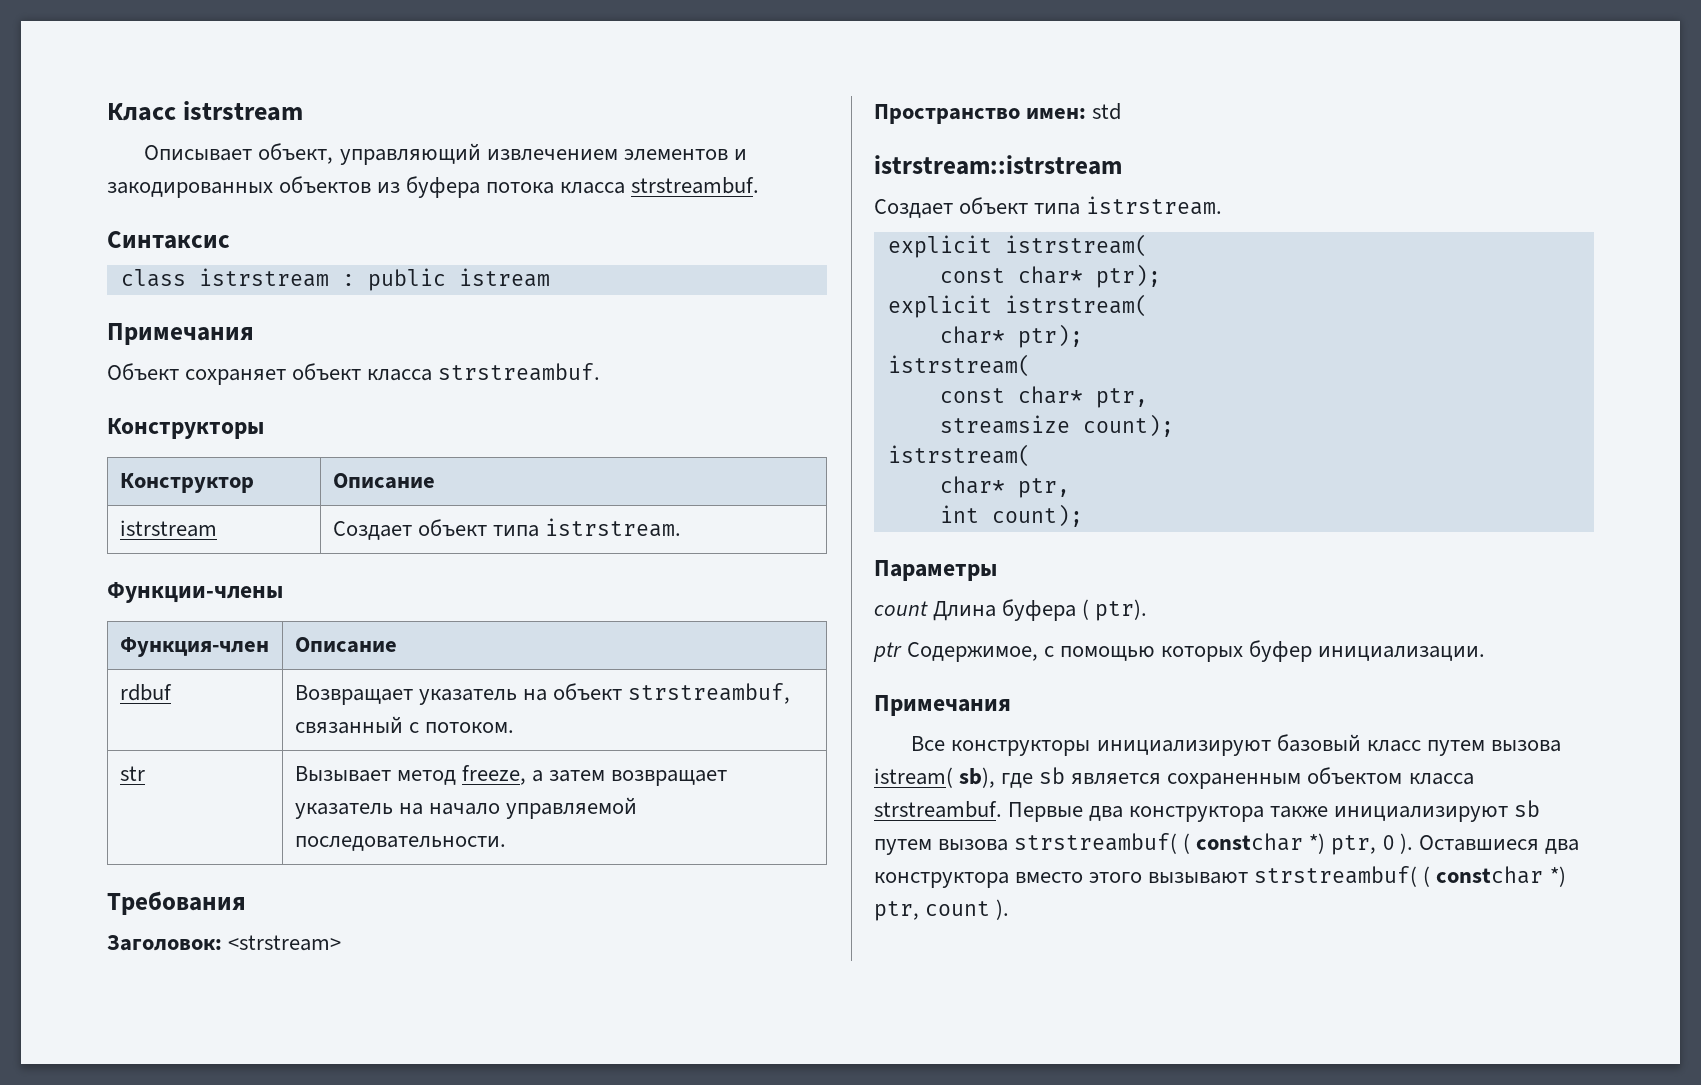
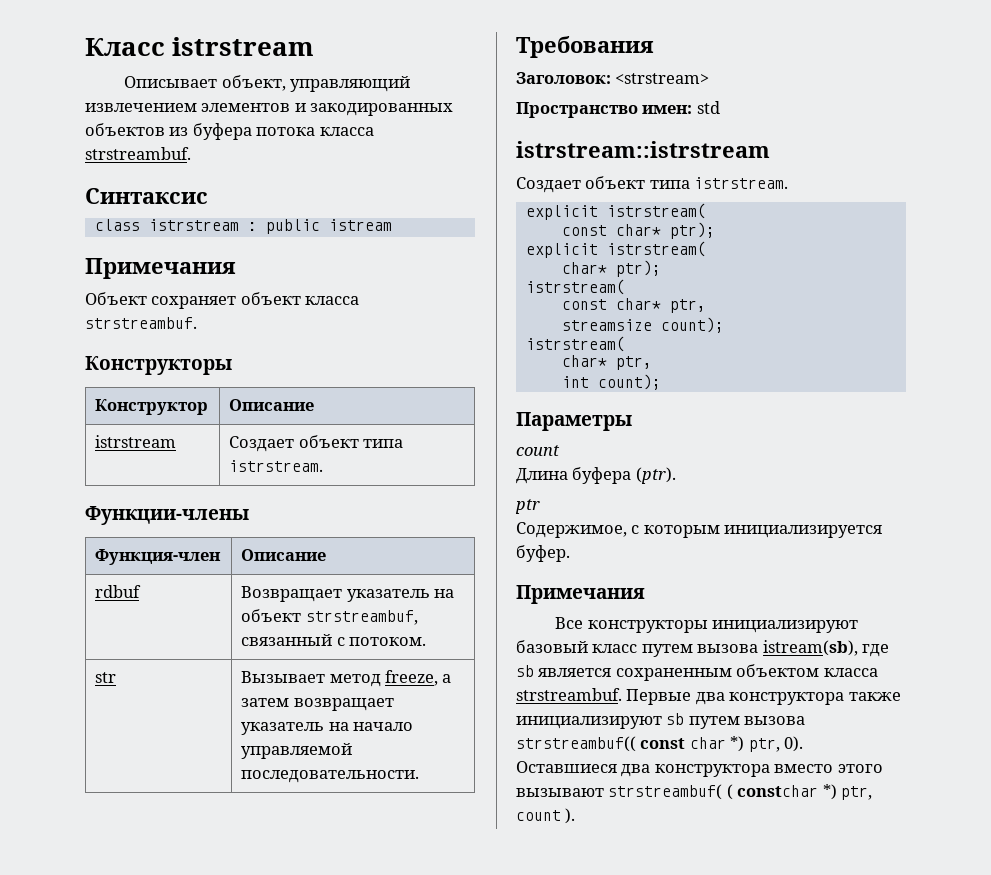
(928, 608) none -> (560, 450) //
[1082,599,1148,621] ( ptr). -> [635,467,676,484] (ptr).
(902, 652) none -> (540, 506) //
[1060,640,1486,662] помощью которых буфер инициализации. -> [643,525,883,538] [516,545,570,562] которым инициализируется буфер.
[874,767,996,788] istream( sb), -> [762,640,858,656] istream(sb),
[1014,833,1413,855] strstreambuf( ( constchar *) ptr, 0 ). -> [516,736,804,752] strstreambuf(( const char *) ptr, 0).

